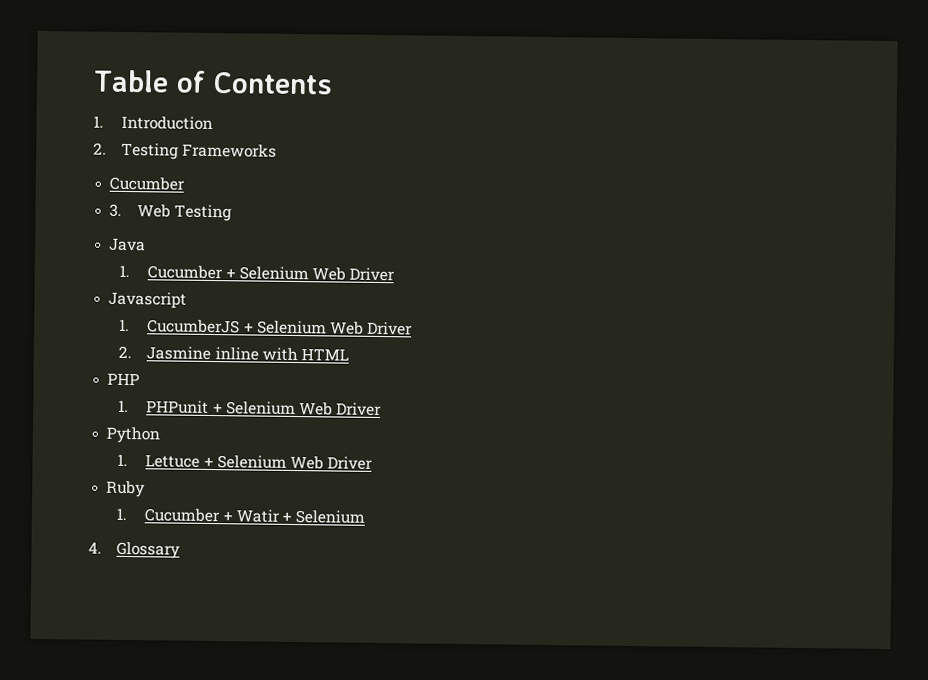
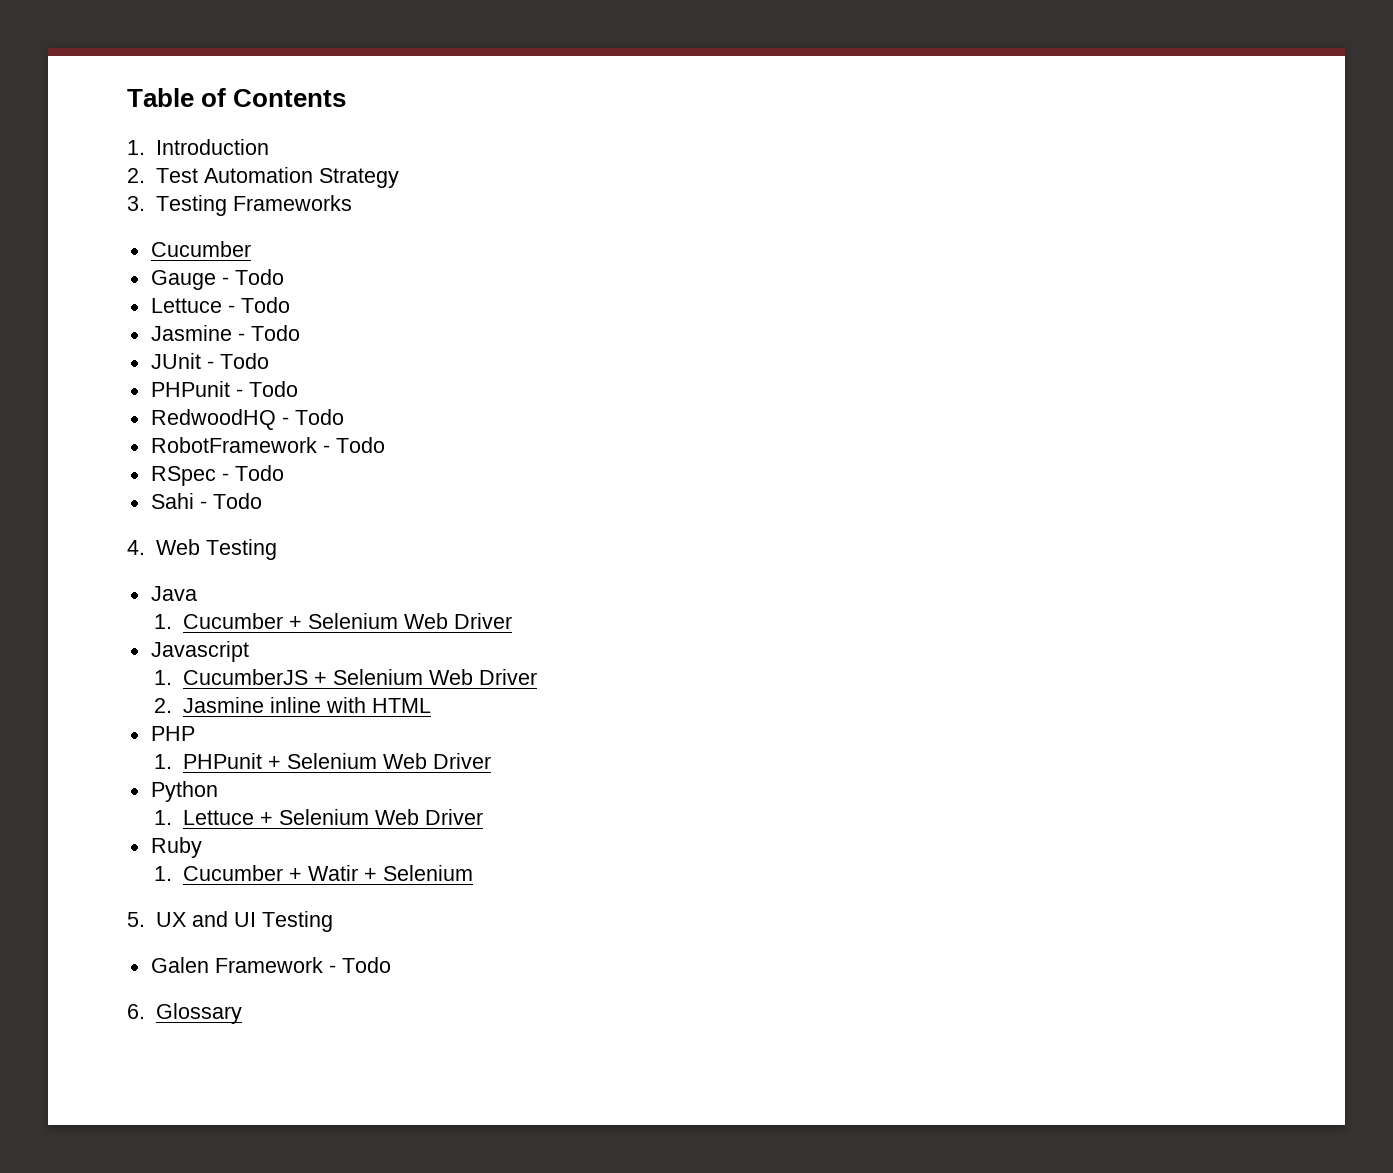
(107, 148) none -> [155,167,399,188] [127,196,145,211] Test Automation Strategy // 3.
[109,203,123,217] 3. -> [150,269,284,290] [150,297,290,313] [150,325,300,341] [150,353,269,369] [150,381,298,397] [150,409,344,430] [150,437,385,453] [150,465,284,486] [150,493,262,509] [127,540,145,555] Gauge - Todo // Lettuce - Todo // Jasmine - Todo // JUnit - Todo // PHPunit - Todo // RedwoodHQ - Todo // RobotFramework - Todo // RSpec - Todo // Sahi - Todo // 4.
[88,541,102,554] 4. -> [127,911,333,932] [150,957,391,973] [127,1004,145,1019] 5. UX and UI Testing // Galen Framework - Todo // 6.

